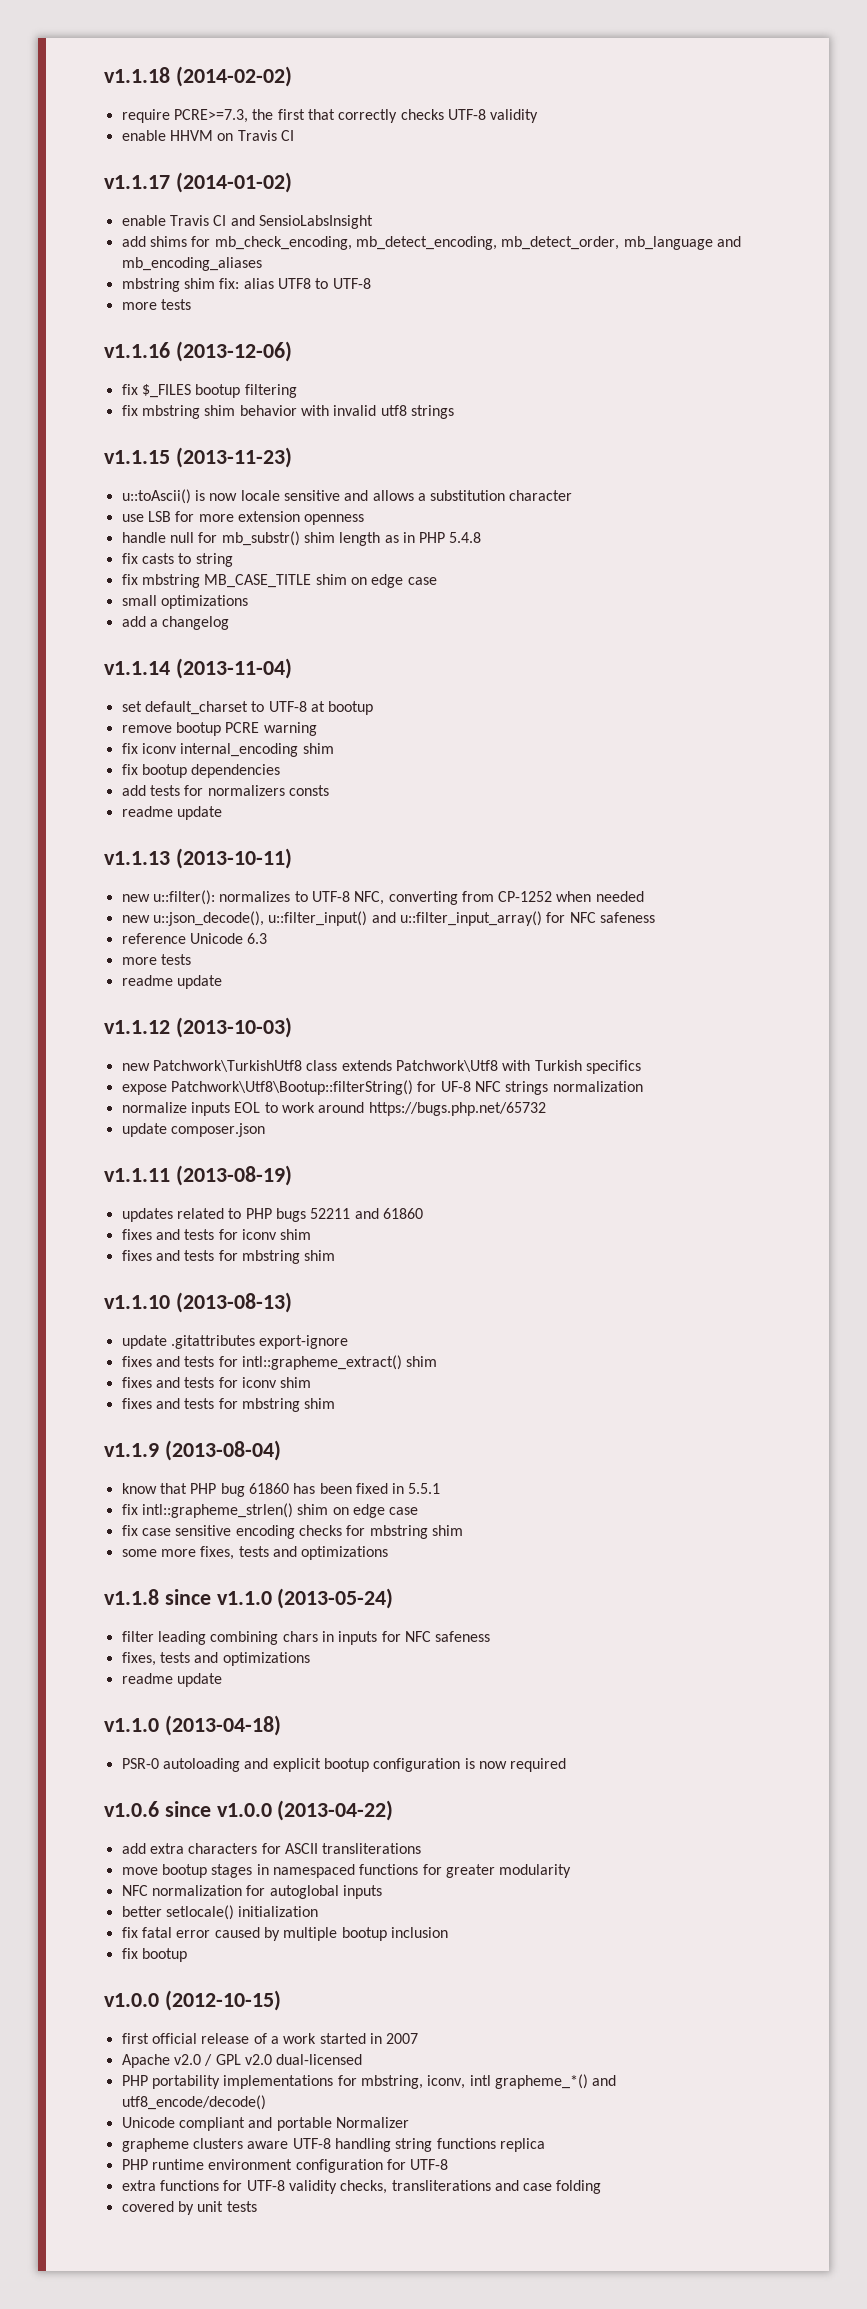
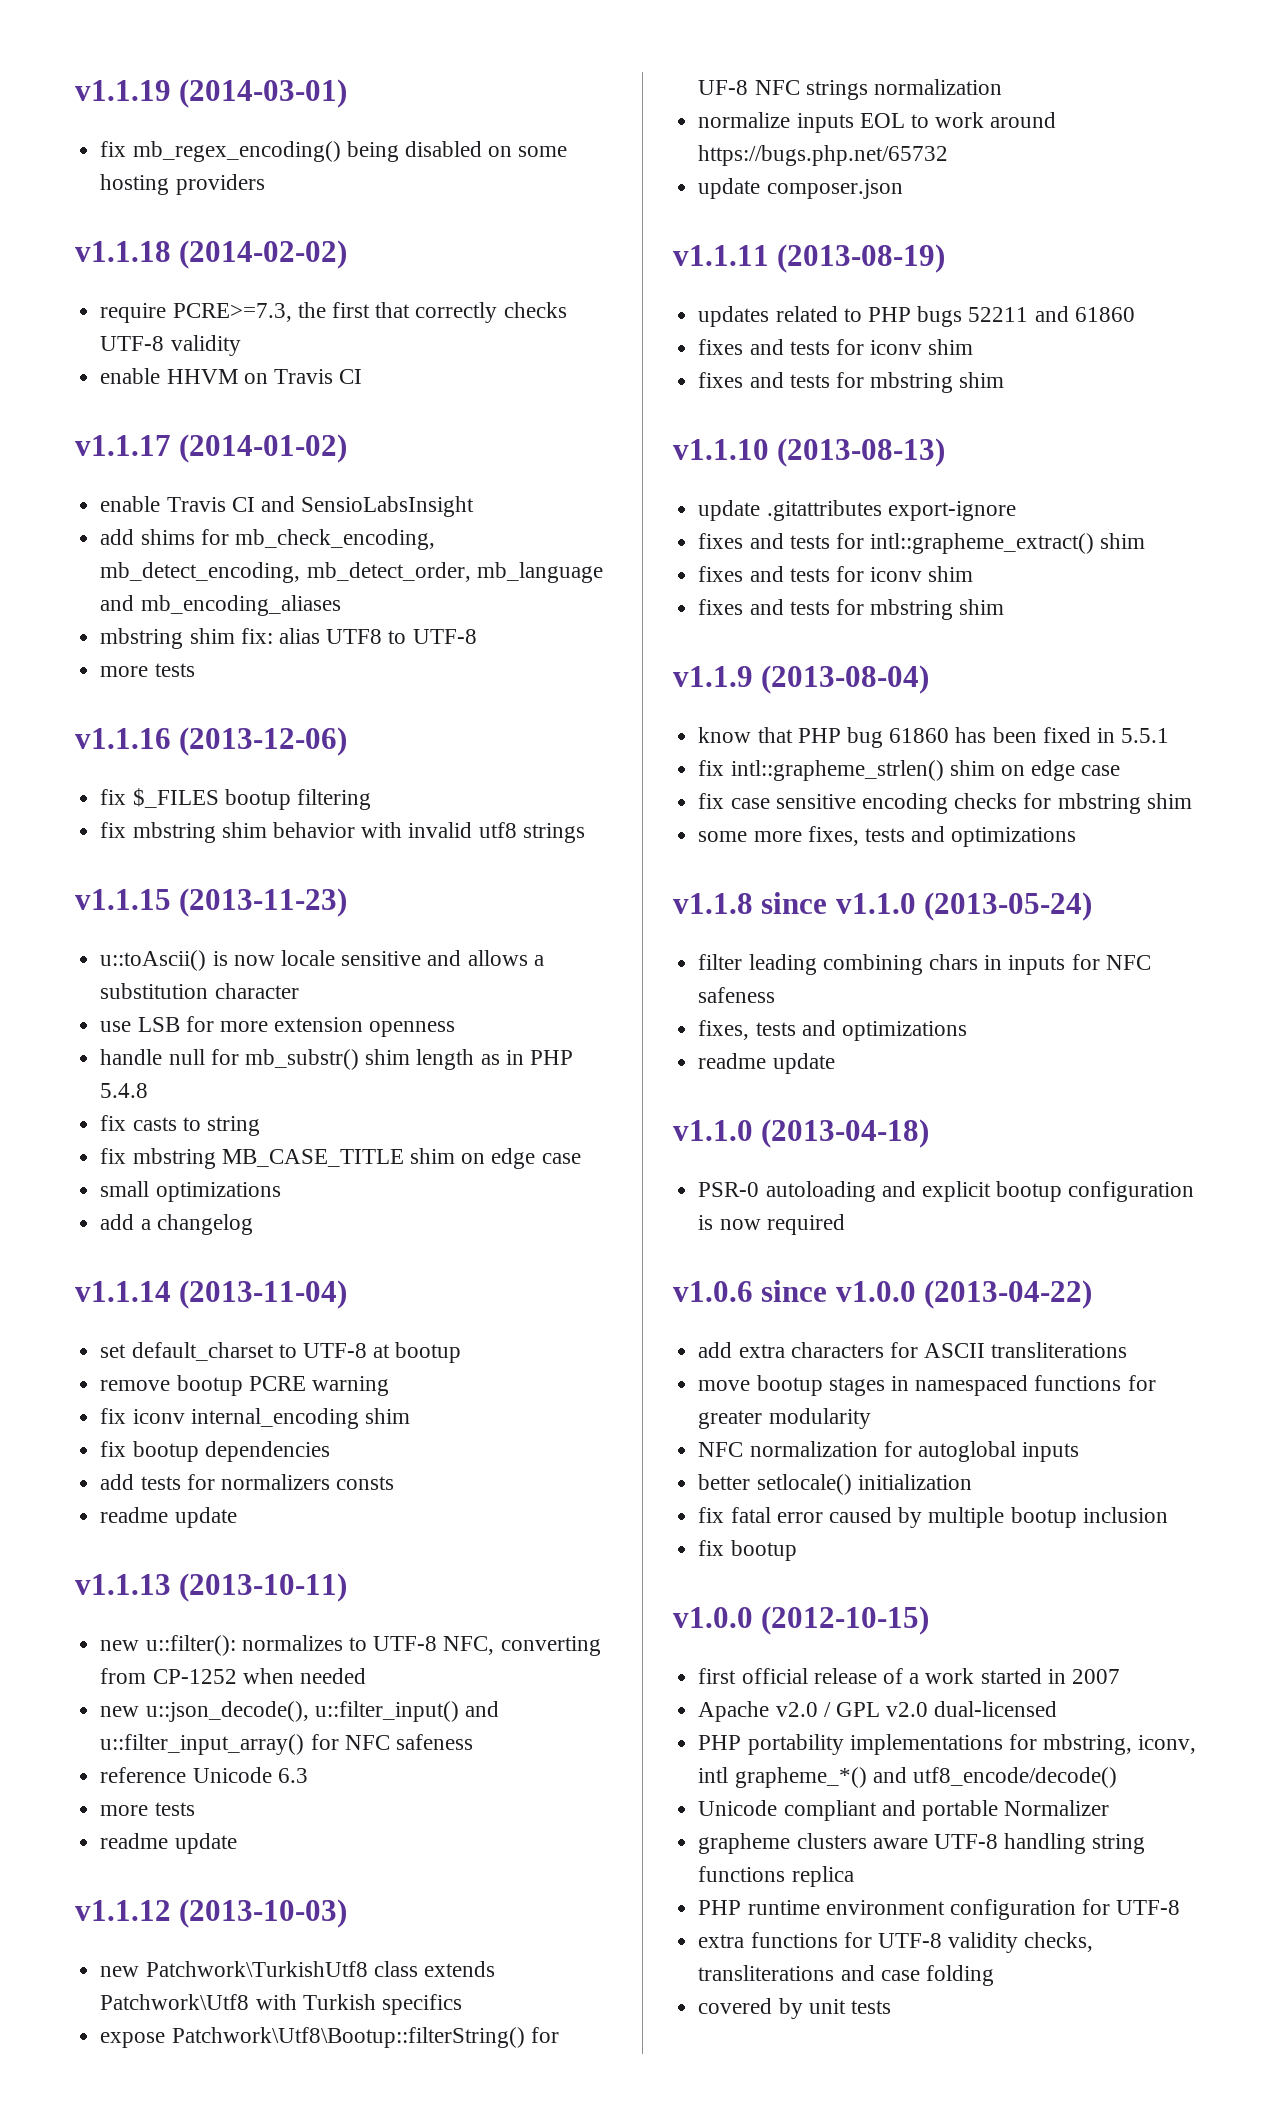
(104, 75) none -> [75,79,348,108] [100,141,568,162] [100,174,265,195] v1.1.19 (2014-03-01) // fix mb_regex_encoding() being disabled on some hosting providers //

